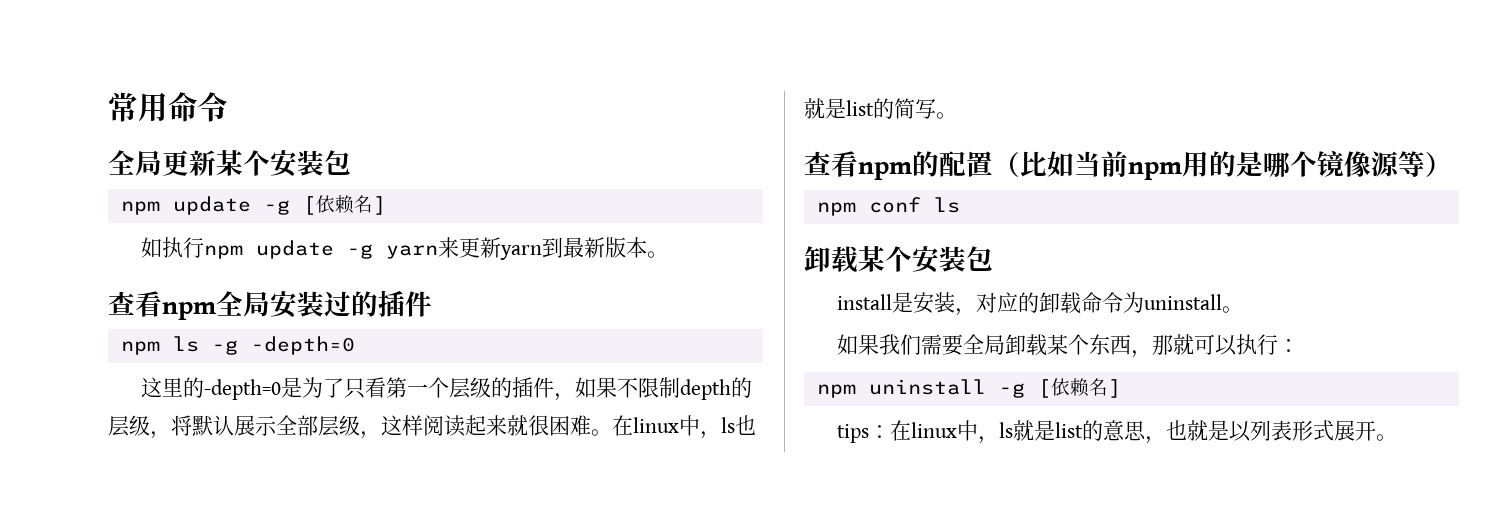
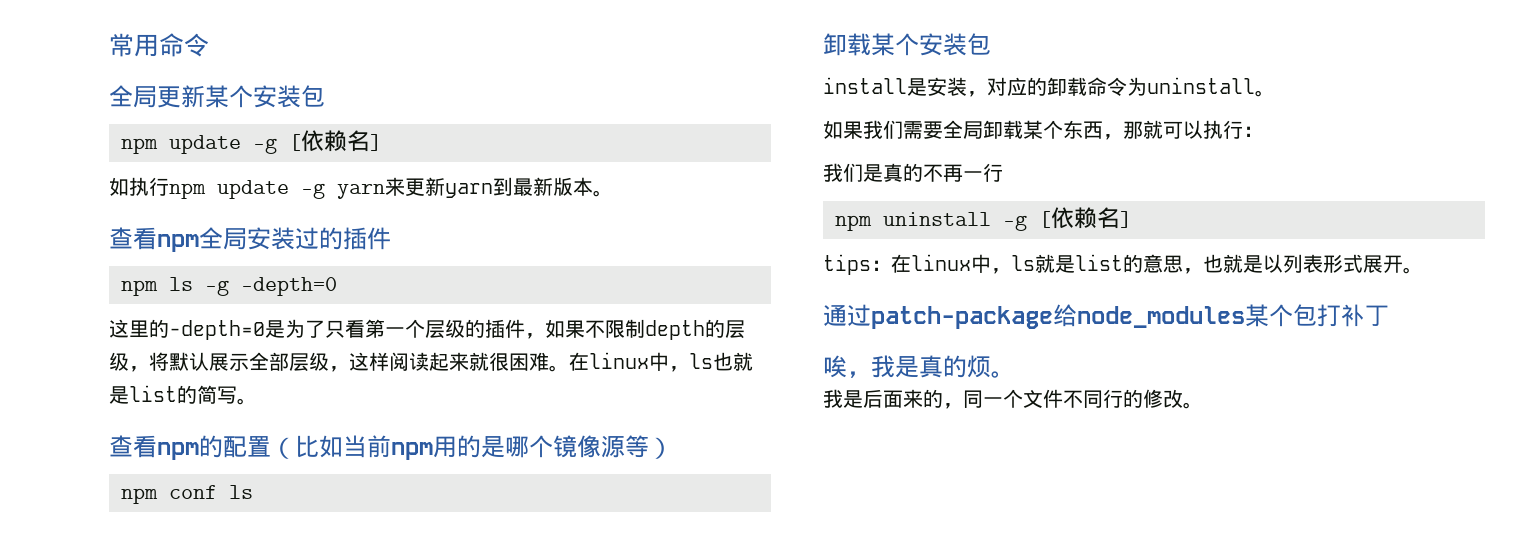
(1299, 345) none -> [823,163,1003,182] // 我们是真的不再一行
(1397, 437) none -> [823,304,1389,329] [823,355,1015,378] [823,389,1203,409] // 通过patch-package给node_modules某个包打补丁 // 唉，我是真的烦。 // 我是后面来的，同一个文件不同行的修改。

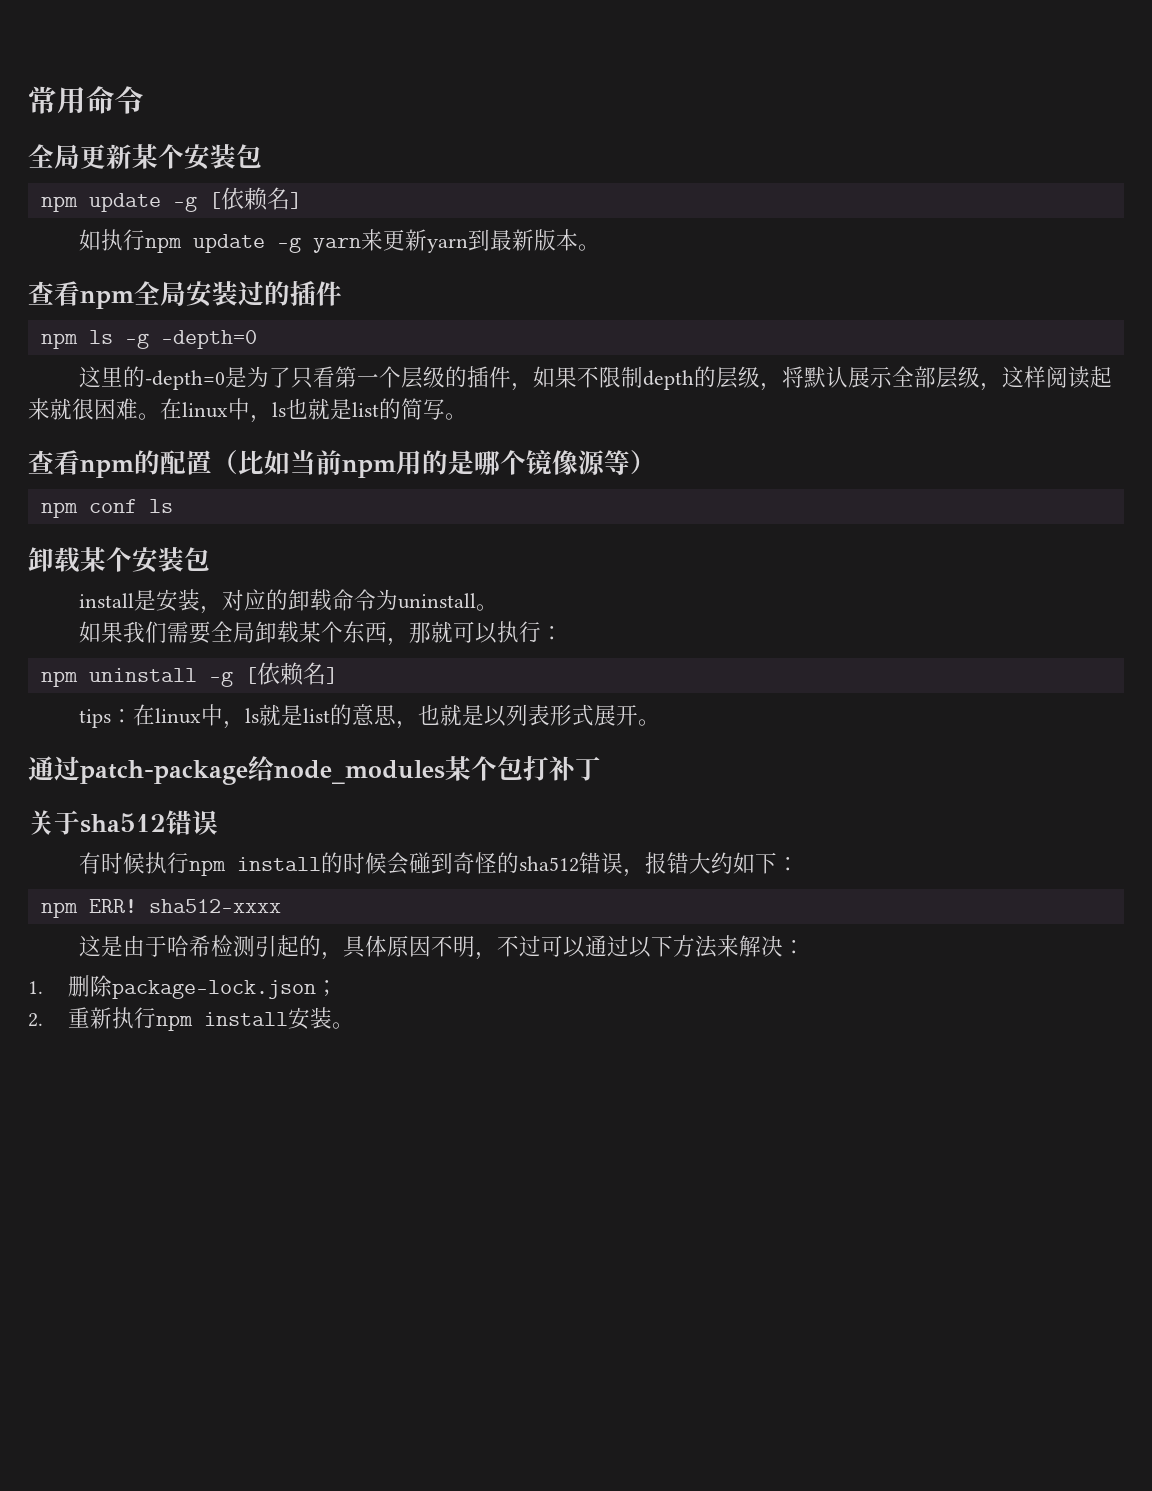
[823,163,1003,182] // 我们是真的不再一行 -> (563, 633) none
[823,355,1015,378] [823,389,1183,409] 唉，我是真的烦。 // 我是后面来的，同一个文件不同行的修改 -> [28,810,218,835] [78,852,799,877] [40,899,281,918] [78,935,805,960] [28,975,338,999] [28,1007,332,1031] 关于sha512错误 // 有时候执行npm install的时候会碰到奇怪的sha512错误，报错大约如下： // npm ERR! sha512-xxxx // 这是由于哈希检测引起的，具体原因不明，不过可以通过以下方法来解决： // 1.删除package-lock.json； // 2.重新执行npm install安装

